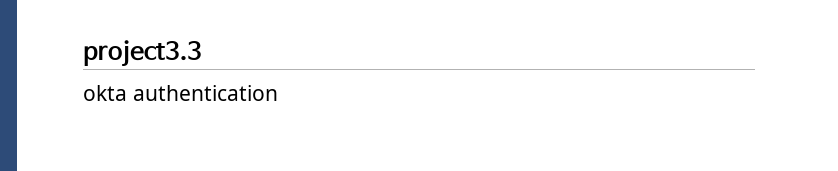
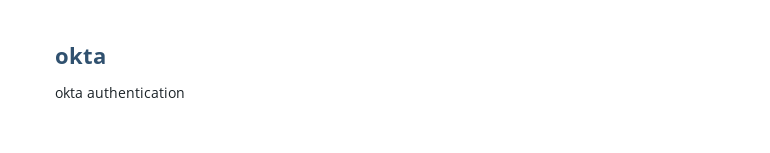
[83,40,202,67] project3.3 -> [55,47,106,64] okta

